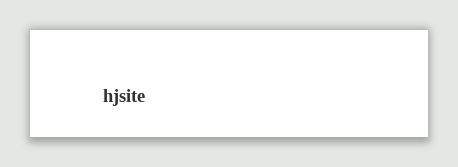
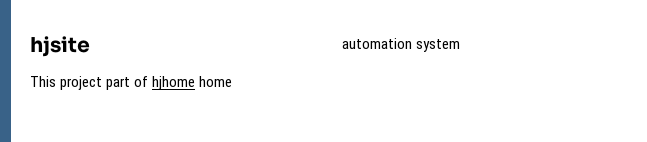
(145, 97) none -> [30,76,233,90] [342,38,461,52] // This project part of hjhome home automation system

